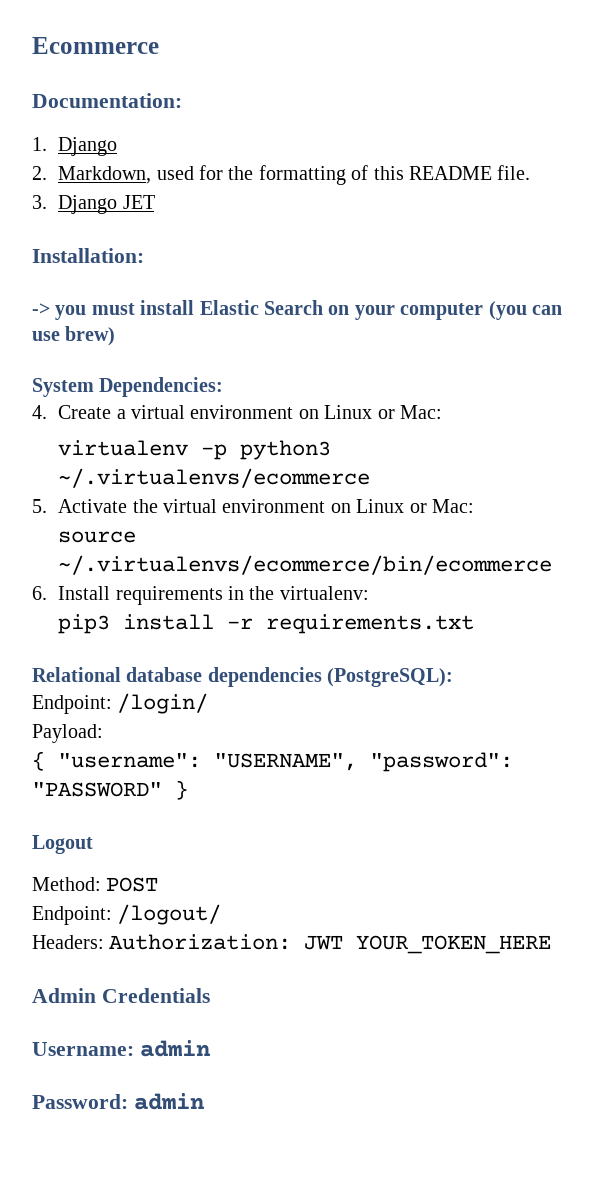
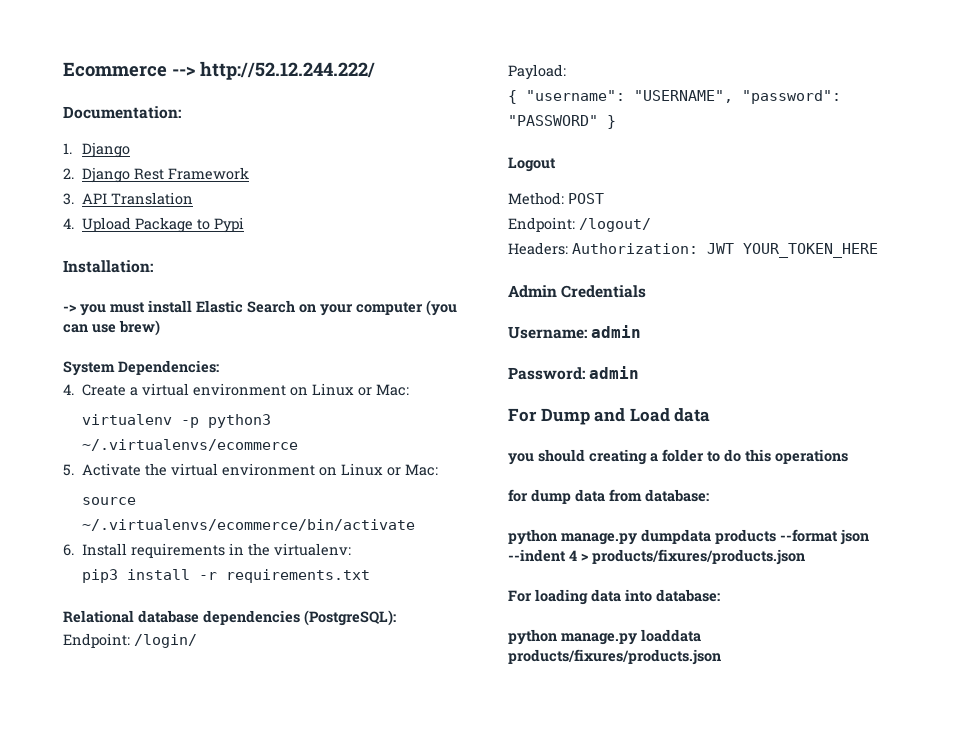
(159, 45) none -> [172,61,375,80] --> http://52.12.244.222/
[58,165,531,185] [32,195,155,214] Markdown, used for the formatting of this README file. // 3. Django JET -> [82,167,250,183] [63,192,194,205] [63,217,245,233] Django Rest Framework // 3. API Translation // 4. Upload Package to Pypi
[58,555,553,575] ~/.virtualenvs/ecommerce/bin/ecommerce -> [82,519,416,531] ~/.virtualenvs/ecommerce/bin/activate
(205, 1101) none -> [508,408,711,425] [508,449,848,465] [508,489,709,504] [508,529,869,545] [508,549,805,565] [508,589,720,605] [508,629,701,645] [508,649,721,665] // For Dump and Load data // you should creating a folder to do this operations // for dump data from database: // python manage.py dumpdata products --format json --indent 4 > products/fixures/products.json // For loading data into database: // python manage.py loaddata products/fixures/products.json

